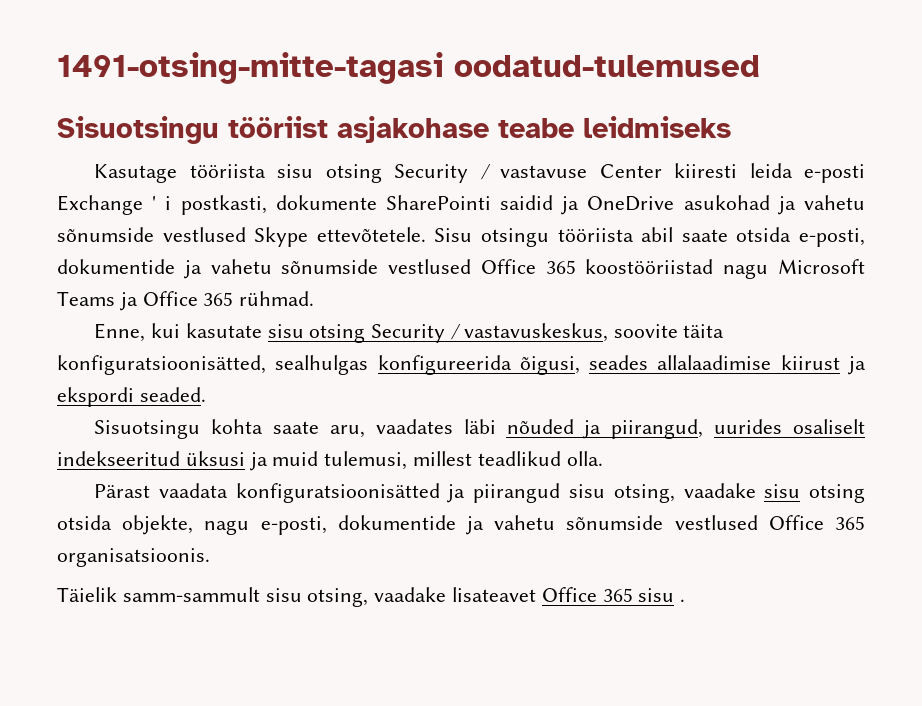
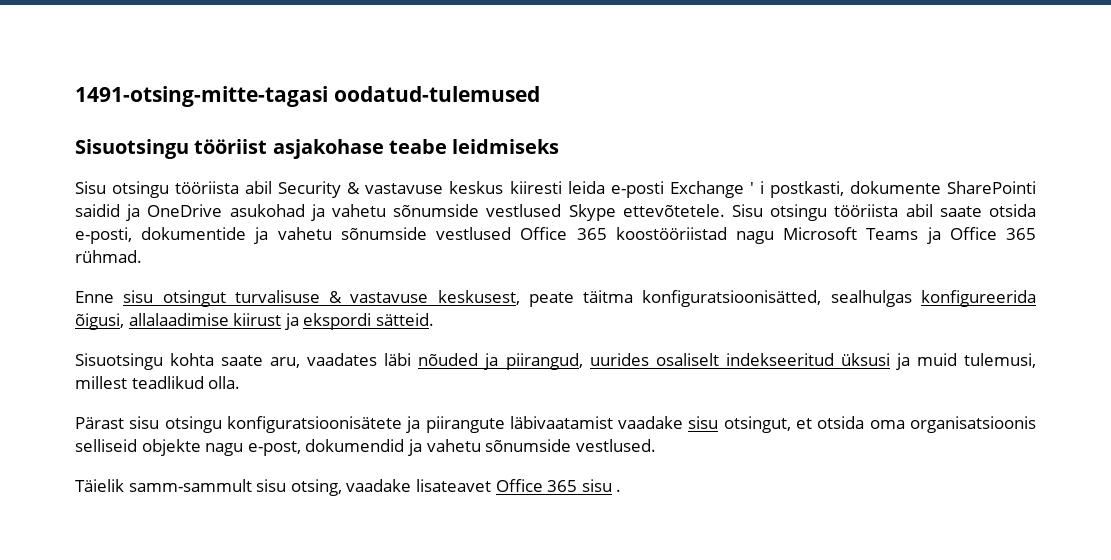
[94,164,662,183] Kasutage tööriista sisu otsing Security / vastavuse Center -> [75,181,504,198] Sisu otsingu tööriista abil Security & vastavuse keskus
[94,323,725,343] Enne, kui kasutate sisu otsing Security / vastavuskeskus, soovite täita -> [75,290,634,307] Enne sisu otsingut turvalisuse & vastavuse keskusest, peate täitma
[589,355,649,370] seades -> (124, 321) none
[139,387,206,402] seaded. -> [375,313,434,326] sätteid.
[158,483,865,503] [57,515,865,535] [57,548,210,567] vaadata konfiguratsioonisätted ja piirangud sisu otsing, vaadake sisu otsing otsida objekte, nagu e-posti, dokumentide ja vahetu sõnumside vestlused Office 365 organisatsioonis. -> [129,416,1036,433] [75,439,656,456] sisu otsingu konfiguratsioonisätete ja piirangute läbivaatamist vaadake sisu otsingut, et otsida oma organisatsioonis selliseid objekte nagu e-post, dokumendid ja vahetu sõnumside vestlused.

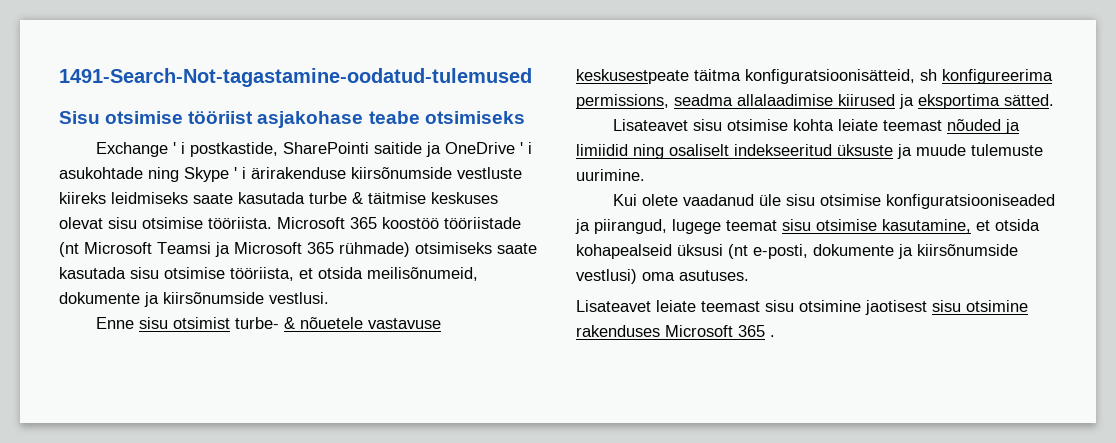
[75,86,540,107] [75,139,560,159] [75,181,1036,198] [75,204,1037,221] [75,227,1037,244] [75,250,142,263] [75,290,1036,307] [75,313,434,330] [75,353,1037,370] [75,376,241,389] [75,416,1036,433] [75,439,656,456] [75,479,612,496] 1491-otsing-mitte-tagasi oodatud-tulemused // Sisuotsingu tööriist asjakohase teabe leidmiseks // Sisu otsingu tööriista abil Security & vastavuse keskus kiiresti leida e-posti Exchange ' i postkasti, dokumente SharePointi saidid ja OneDrive asukohad ja vahetu sõnumside vestlused Skype ettevõtetele. Sisu otsingu tööriista abil saate otsida e-posti, dokumentide ja vahetu sõnumside vestlused Office 365 koostööriistad nagu Microsoft Teams ja Office 365 rühmad. // Enne sisu otsingut turvalisuse & vastavuse keskusest, peate täitma konfiguratsioonisätted, sealhulgas konfigureerida õigusi, allalaadimise kiirust ja ekspordi sätteid. // Sisuotsingu kohta saate aru, vaadates läbi nõuded ja piirangud, uurides osaliselt indekseeritud üksusi ja muid tulemusi, millest teadlikud olla. // Pärast sisu otsingu konfiguratsioonisätete ja piirangute läbivaatamist vaadake sisu otsingut, et otsida oma organisatsioonis selliseid objekte nagu e-post, dokumendid ja vahetu sõnumside vestlused. // Täielik samm-sammult sisu otsing, vaadake lisateavet Office 365 sisu -> [59,68,532,87] [59,111,525,128] [95,142,532,157] [59,167,522,182] [59,192,498,204] [59,217,521,229] [59,242,537,257] [59,267,478,281] [59,292,329,307] [95,317,441,329] [576,69,1053,84] [576,94,1054,109] [612,119,1020,134] [576,144,1043,159] [576,169,645,181] [612,194,1055,209] [575,219,1040,234] [576,244,1018,259] [576,269,749,284] [576,300,1028,315] [576,325,765,337] 1491-Search-Not-tagastamine-oodatud-tulemused // Sisu otsimise tööriist asjakohase teabe otsimiseks // Exchange ' i postkastide, SharePointi saitide ja OneDrive ' i asukohtade ning Skype ' i ärirakenduse kiirsõnumside vestluste kiireks leidmiseks saate kasutada turbe & täitmise keskuses olevat sisu otsimise tööriista. Microsoft 365 koostöö tööriistade (nt Microsoft Teamsi ja Microsoft 365 rühmade) otsimiseks saate kasutada sisu otsimise tööriista, et otsida meilisõnumeid, dokumente ja kiirsõnumside vestlusi. // Enne sisu otsimist turbe- & nõuetele vastavuse keskusestpeate täitma konfiguratsioonisätteid, sh konfigureerima permissions, seadma allalaadimise kiirused ja eksportima sätted. // Lisateavet sisu otsimise kohta leiate teemast nõuded ja limiidid ning osaliselt indekseeritud üksuste ja muude tulemuste uurimine. // Kui olete vaadanud üle sisu otsimise konfiguratsiooniseaded ja piirangud, lugege teemat sisu otsimise kasutamine, et otsida kohapealseid üksusi (nt e-posti, dokumente ja kiirsõnumside vestlusi) oma asutuses. // Lisateavet leiate teemast sisu otsimine jaotisest sisu otsimine rakenduses Microsoft 365

